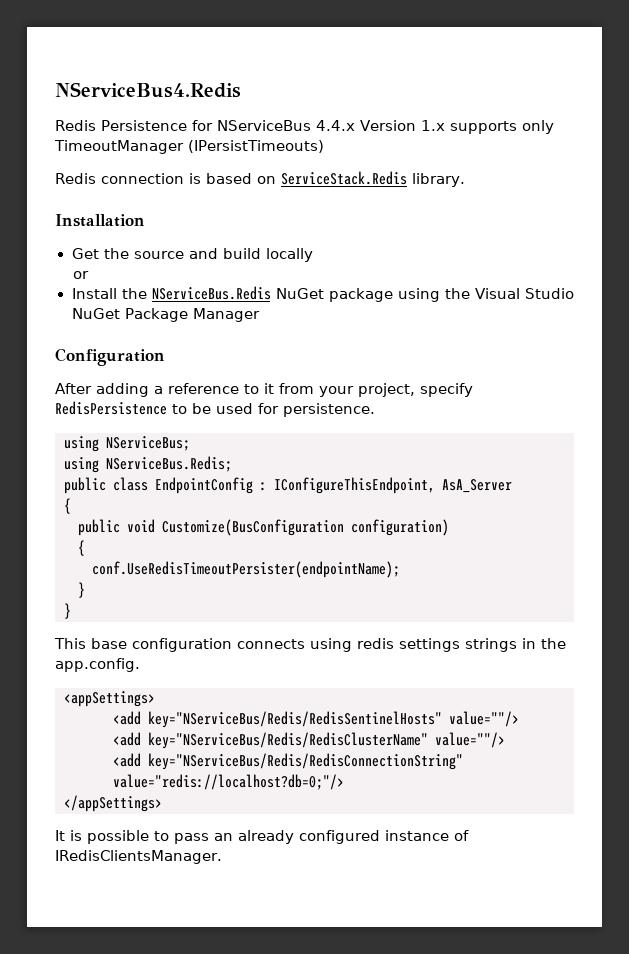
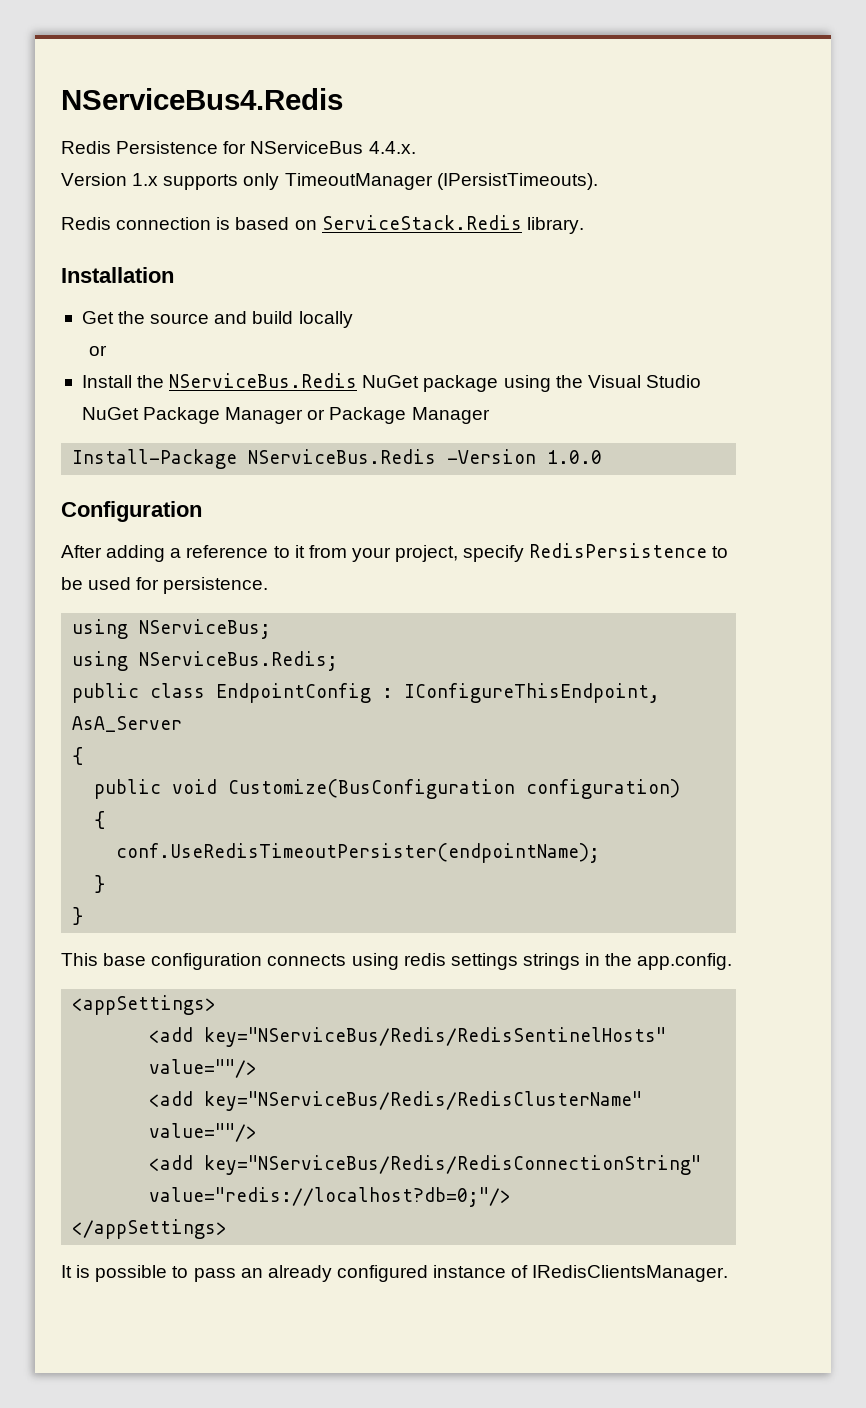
[316,120,355,131] 4.4.x -> [368,141,416,154] 4.4.x. //
[188,140,324,153] (IPersistTimeouts) -> [436,173,598,190] (IPersistTimeouts).
(260, 315) none -> [307,407,490,424] [72,449,603,469] or Package Manager // Install-Package NServiceBus.Redis -Version 1.0.0

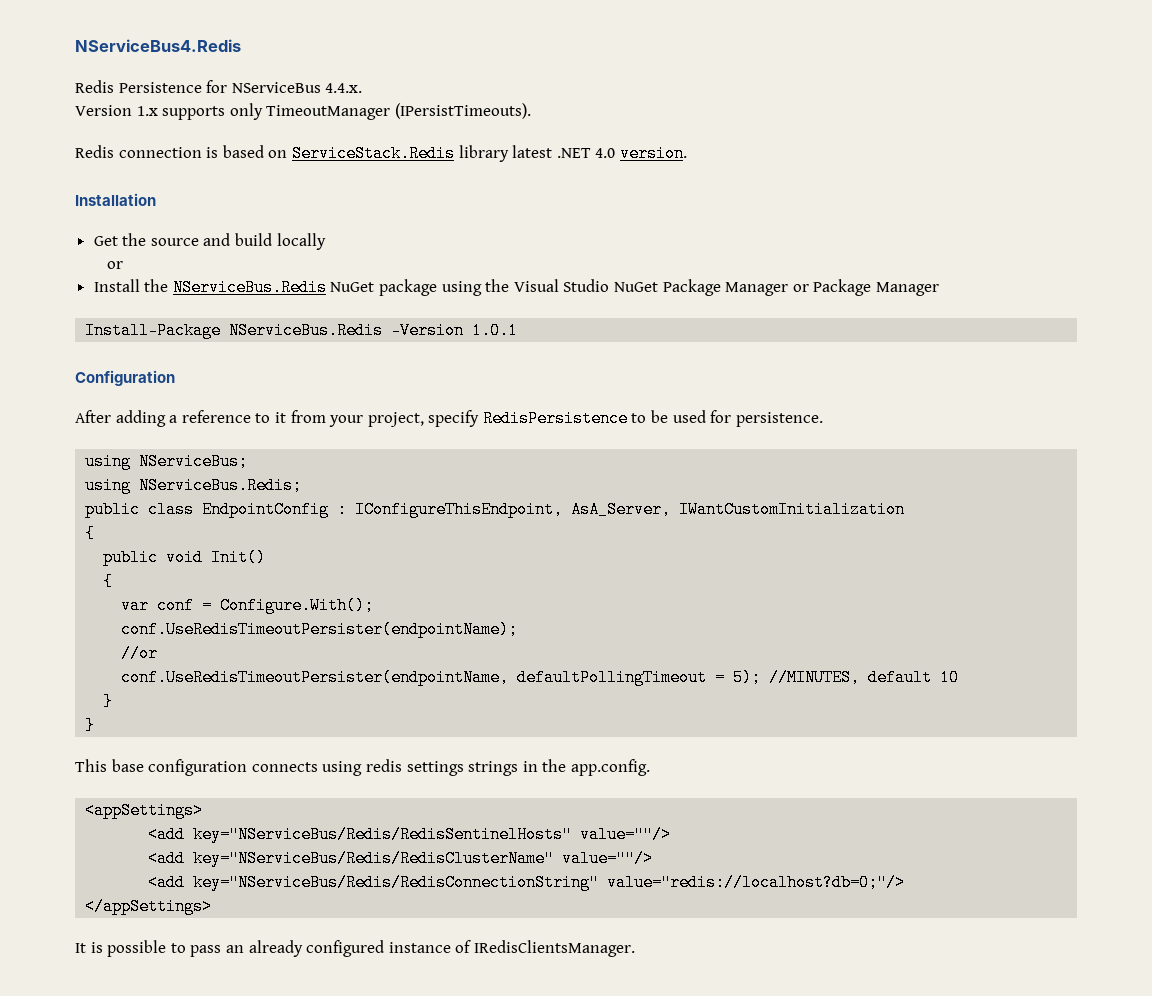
[526,217,584,234] library. -> [458,145,687,162] library latest .NET 4.0 version.
[547,450,603,464] 1.0.0 -> [472,322,519,339] 1.0.1
[72,716,183,732] AsA_Server -> [571,501,906,518] AsA_Server, IWantCustomInitialization
[228,779,681,799] [94,811,106,829] [116,843,601,863] Customize(BusConfiguration configuration) // { // conf.UseRedisTimeoutPersister(endpointName); -> [211,549,267,566] [103,573,114,590] [121,597,375,614] [121,621,519,638] [121,645,159,662] [121,669,960,686] Init() // { // var conf = Configure.With(); // conf.UseRedisTimeoutPersister(endpointName); // //or // conf.UseRedisTimeoutPersister(endpointName, defaultPollingTimeout = 5); //MINUTES, default 10

